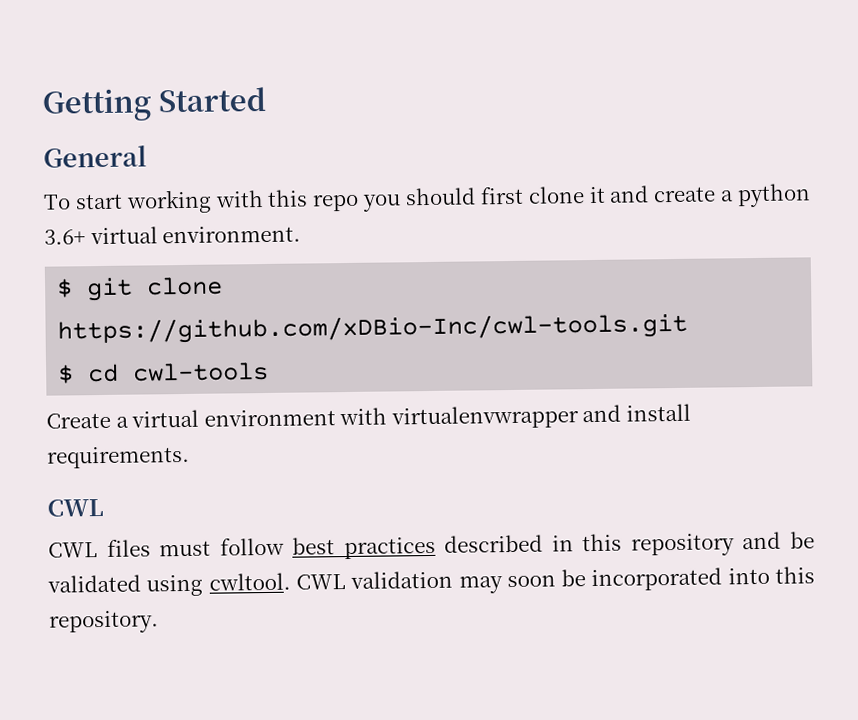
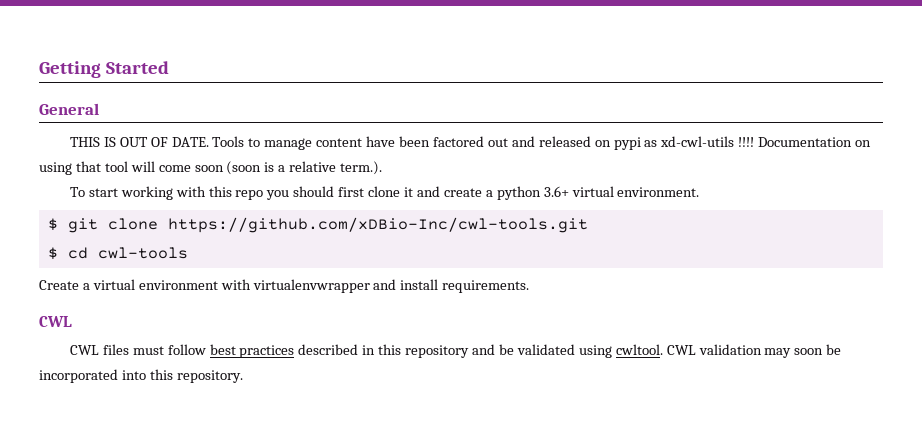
(147, 156) none -> [69,136,872,150] [39,161,383,175] // THIS IS OUT OF DATE. Tools to manage content have been factored out and released on pypi as xd-cwl-utils !!!! Documentation on using that tool will come soon (soon is a relative term.).

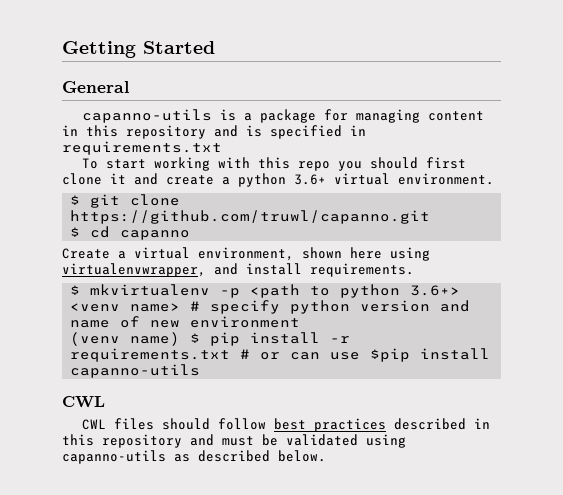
[69,136,872,150] [39,161,383,175] THIS IS OUT OF DATE. Tools to manage content have been factored out and released on pypi as xd-cwl-utils !!!! Documentation on using that tool will come soon (soon is a relative term.). -> [82,109,485,123] [62,125,366,139] [62,141,222,155] capanno-utils is a package for managing content in this repository and is specified in requirements.txt
[167,217,588,233] https://github.com/xDBio-Inc/cwl-tools.git -> [70,210,431,224] https://github.com/truwl/capanno.git
[97,247,188,259] cwl-tools -> [120,230,191,240] capanno
[138,279,530,293] environment with virtualenvwrapper and install requirements. -> [198,247,430,261] [62,263,414,277] [70,284,461,298] [70,300,471,314] [70,316,301,328] [70,332,351,346] [70,348,491,362] [70,364,201,378] environment, shown here using virtualenvwrapper, and install requirements. // $ mkvirtualenv -p <path to python 3.6+> <venv name> # specify python version and name of new environment // (venv name) $ pip install -r requirements.txt # or can use $pip install capanno-utils
[132,346,164,355] must -> [162,418,211,430] should
(496, 349) none -> [222,436,254,446] must
[615,344,842,358] [39,369,243,383] cwltool. CWL validation may soon be incorporated into this repository. -> [62,450,326,464] capanno-utils as described below.

